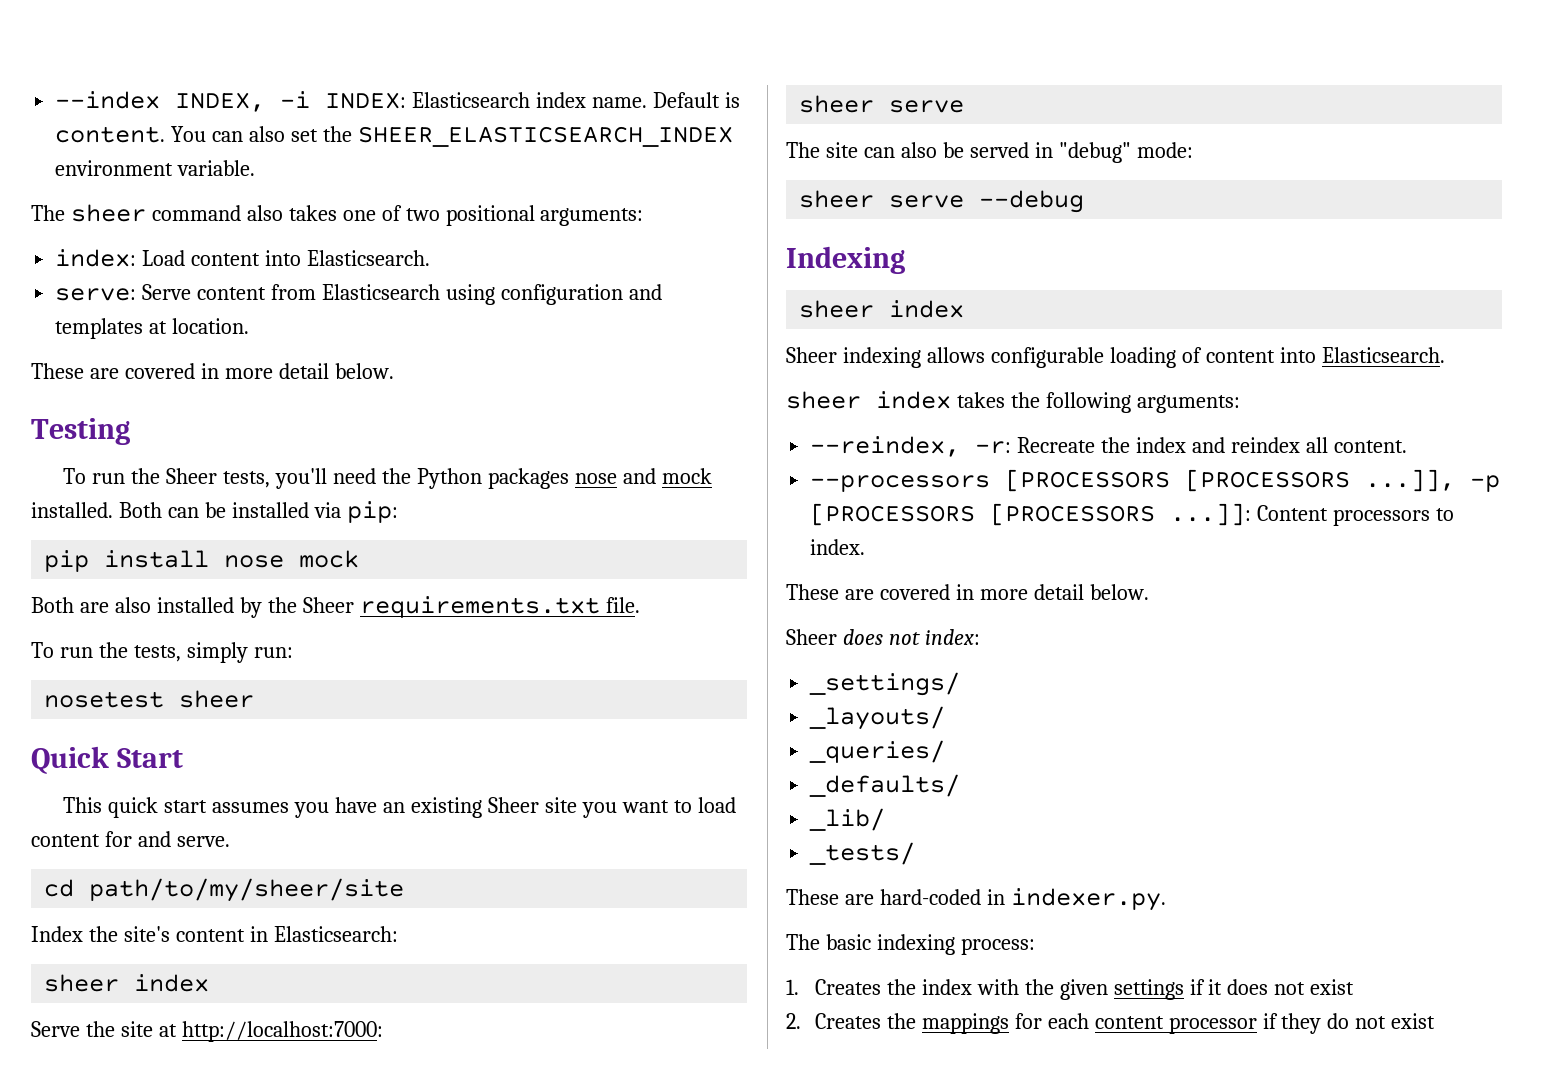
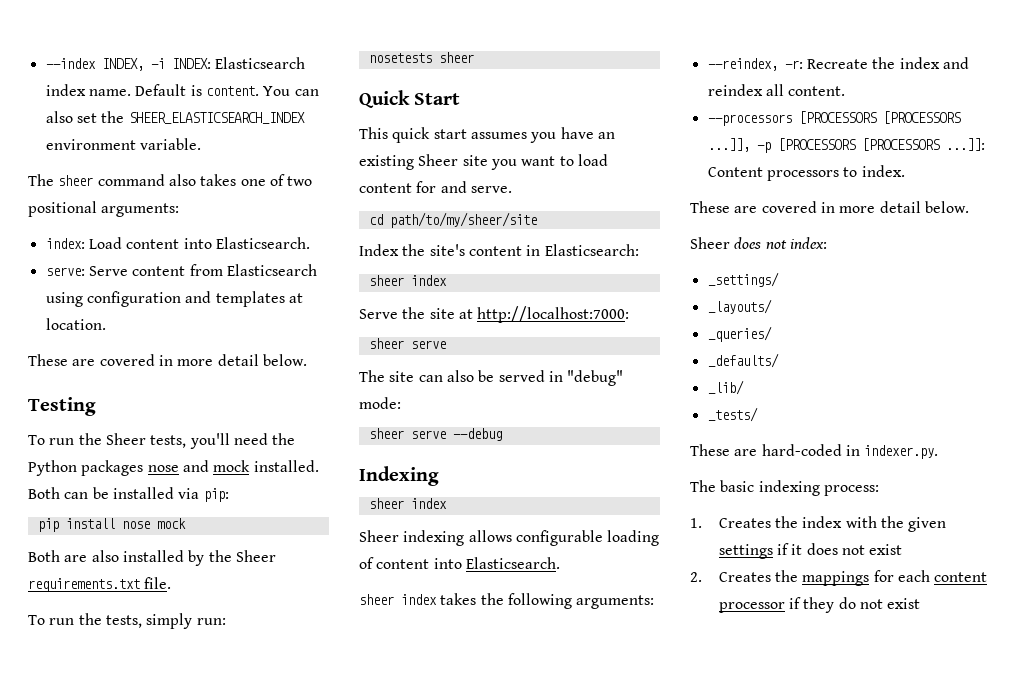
[44,691,165,708] nosetest -> [368,53,432,63] nosetests

